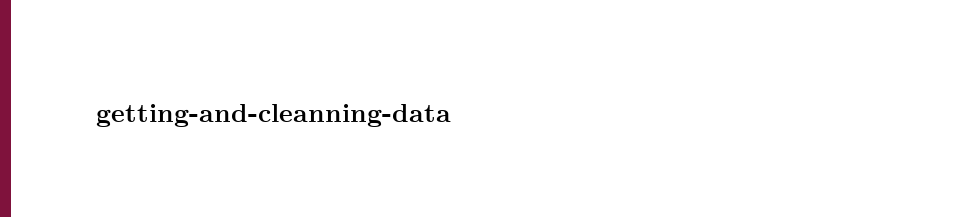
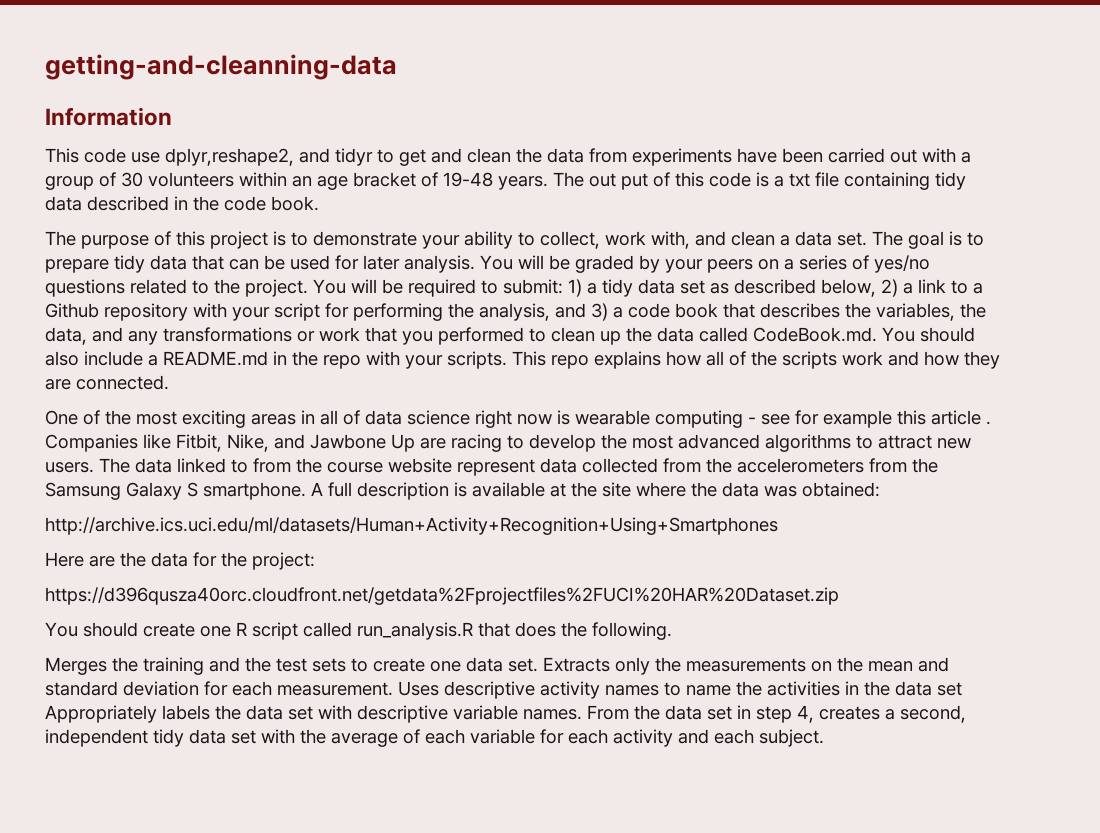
(451, 115) none -> [45,107,172,126] [45,148,971,166] [45,172,966,190] [45,196,319,211] [45,231,984,249] [45,255,930,273] [45,279,983,297] [45,303,986,321] [45,327,975,345] [45,351,1000,369] [45,375,169,390] [45,410,991,428] [45,434,971,452] [45,458,938,476] [45,482,880,500] [45,517,778,535] [45,552,315,570] [45,587,839,605] [45,622,672,640] [45,657,949,675] [45,681,962,699] [45,705,966,723] [45,729,824,747] // Information // This code use dplyr,reshape2, and tidyr to get and clean the data from experiments have been carried out with a group of 30 volunteers within an age bracket of 19-48 years. The out put of this code is a txt file containing tidy data described in the code book. // The purpose of this project is to demonstrate your ability to collect, work with, and clean a data set. The goal is to prepare tidy data that can be used for later analysis. You will be graded by your peers on a series of yes/no questions related to the project. You will be required to submit: 1) a tidy data set as described below, 2) a link to a Github repository with your script for performing the analysis, and 3) a code book that describes the variables, the data, and any transformations or work that you performed to clean up the data called CodeBook.md. You should also include a README.md in the repo with your scripts. This repo explains how all of the scripts work and how they are connected. // One of the most exciting areas in all of data science right now is wearable computing - see for example this article . Companies like Fitbit, Nike, and Jawbone Up are racing to develop the most advanced algorithms to attract new users. The data linked to from the course website represent data collected from the accelerometers from the Samsung Galaxy S smartphone. A full description is available at the site where the data was obtained: // http://archive.ics.uci.edu/ml/datasets/Human+Activity+Recognition+Using+Smartphones // Here are the data for the project: // https://d396qusza40orc.cloudfront.net/getdata%2Fprojectfiles%2FUCI%20HAR%20Dataset.zip // You should create one R script called run_analysis.R that does the following. // Merges the training and the test sets to create one data set. Extracts only the measurements on the mean and standard deviation for each measurement. Uses descriptive activity names to name the activities in the data set Appropriately labels the data set with descriptive variable names. From the data set in step 4, creates a second, independent tidy data set with the average of each variable for each activity and each subject.

